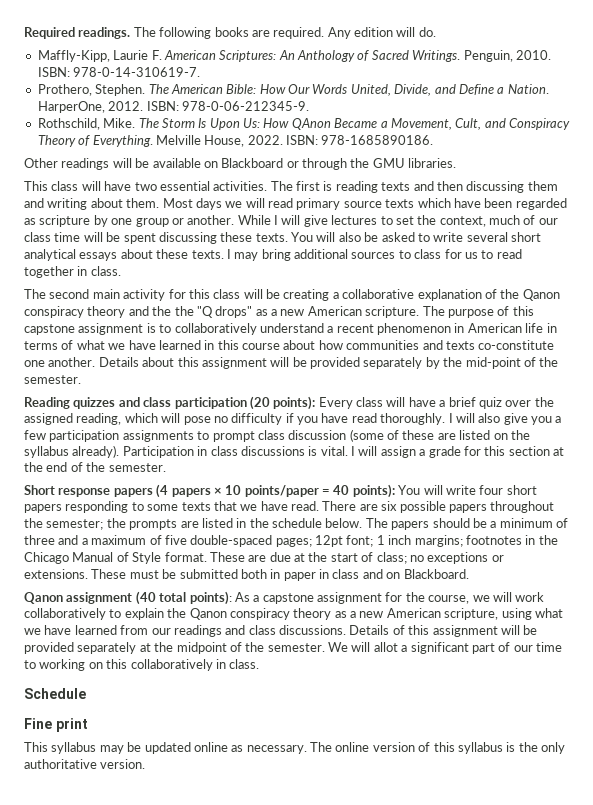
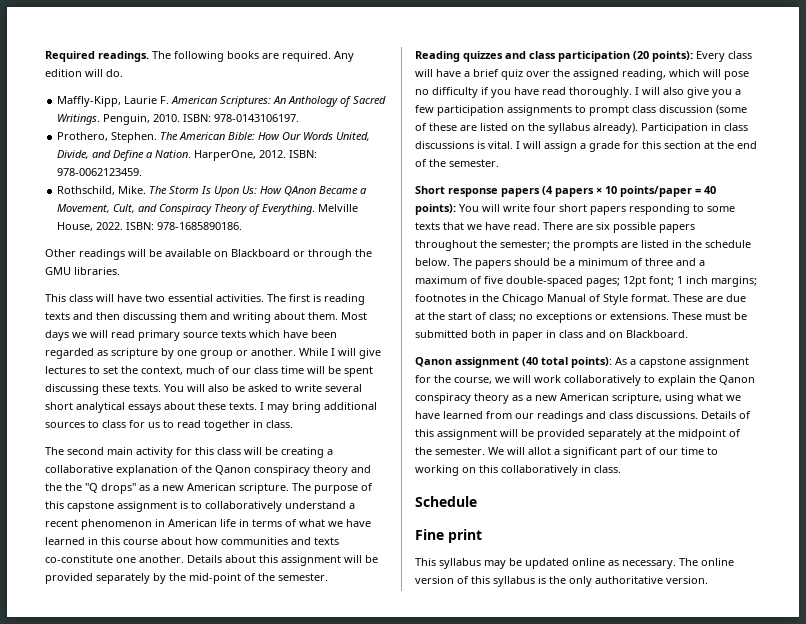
[73,67,201,77] 978-0-14-310619-7. -> [214,114,300,122] 978-0143106197.
[181,101,309,111] 978-0-06-212345-9. -> [57,168,143,176] 978-0062123459.

